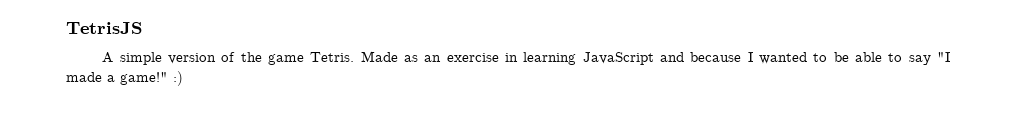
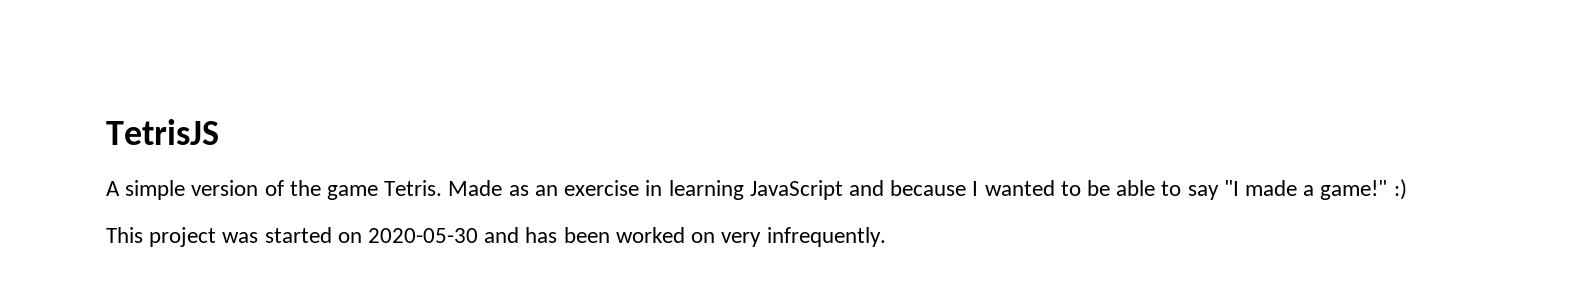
(183, 78) none -> [106,227,886,247] // This project was started on 2020-05-30 and has been worked on very infrequently.

